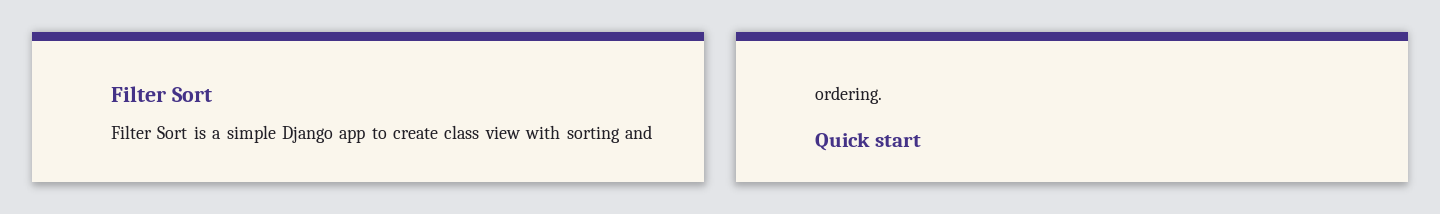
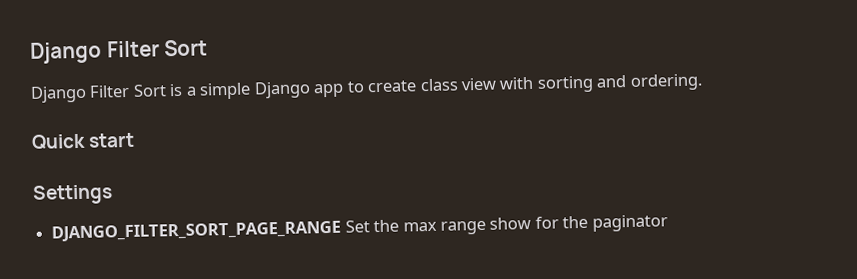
(111, 94) none -> [29,41,102,64] Django
(212, 94) none -> [30,85,87,103] Django
(921, 141) none -> [32,184,113,205] [51,214,668,242] // Settings // DJANGO_FILTER_SORT_PAGE_RANGE Set the max range show for the paginator

